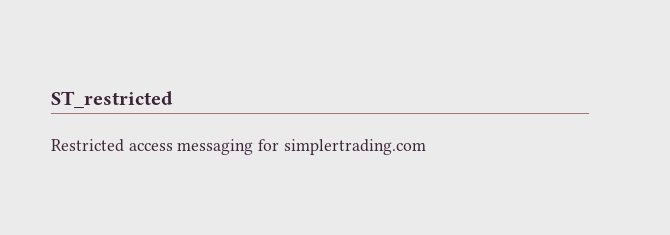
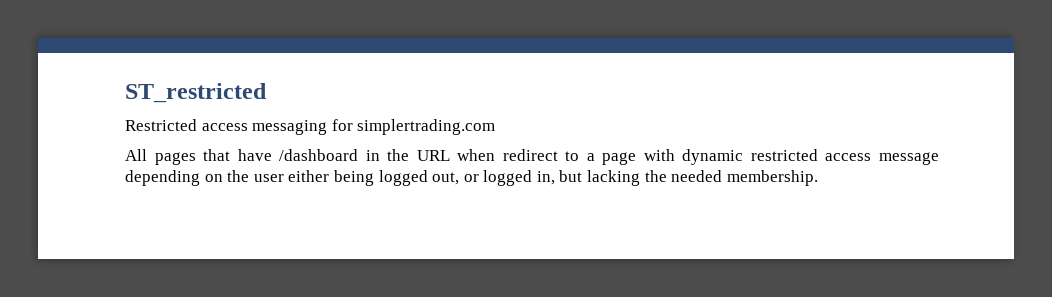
(426, 147) none -> [125,149,939,165] [125,170,818,186] // All pages that have /dashboard in the URL when redirect to a page with dynamic restricted access message depending on the user either being logged out, or logged in, but lacking the needed membership.

